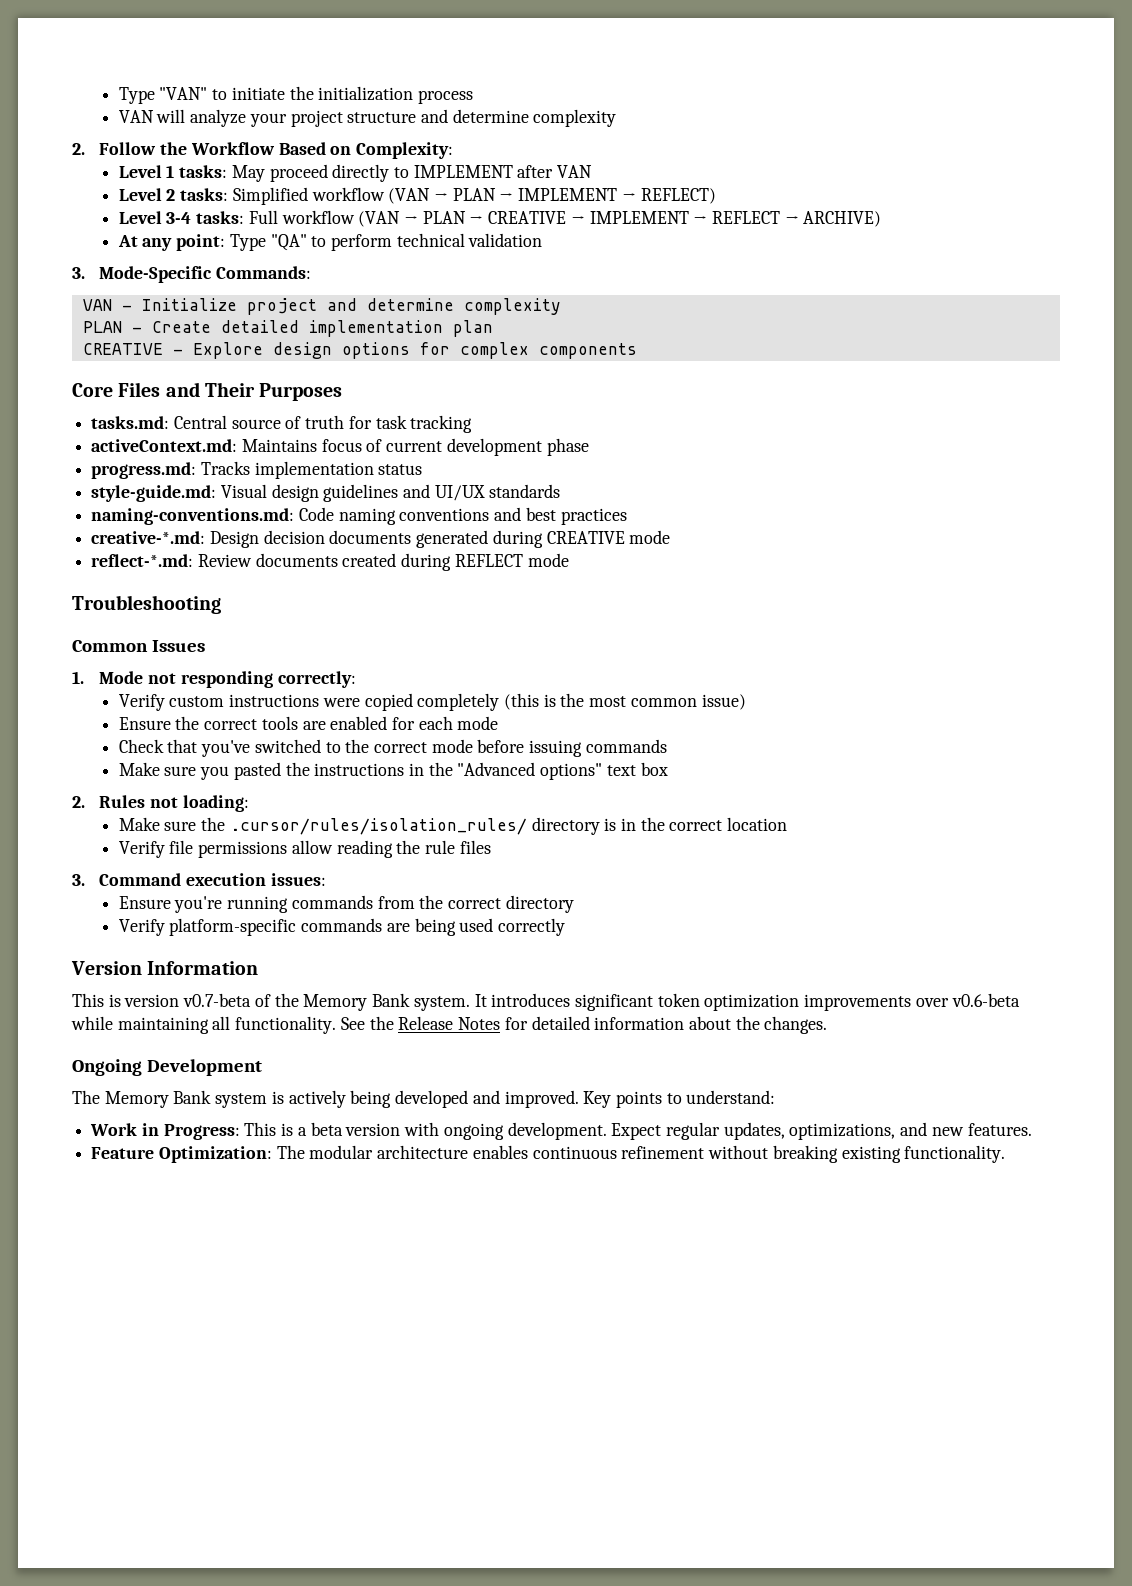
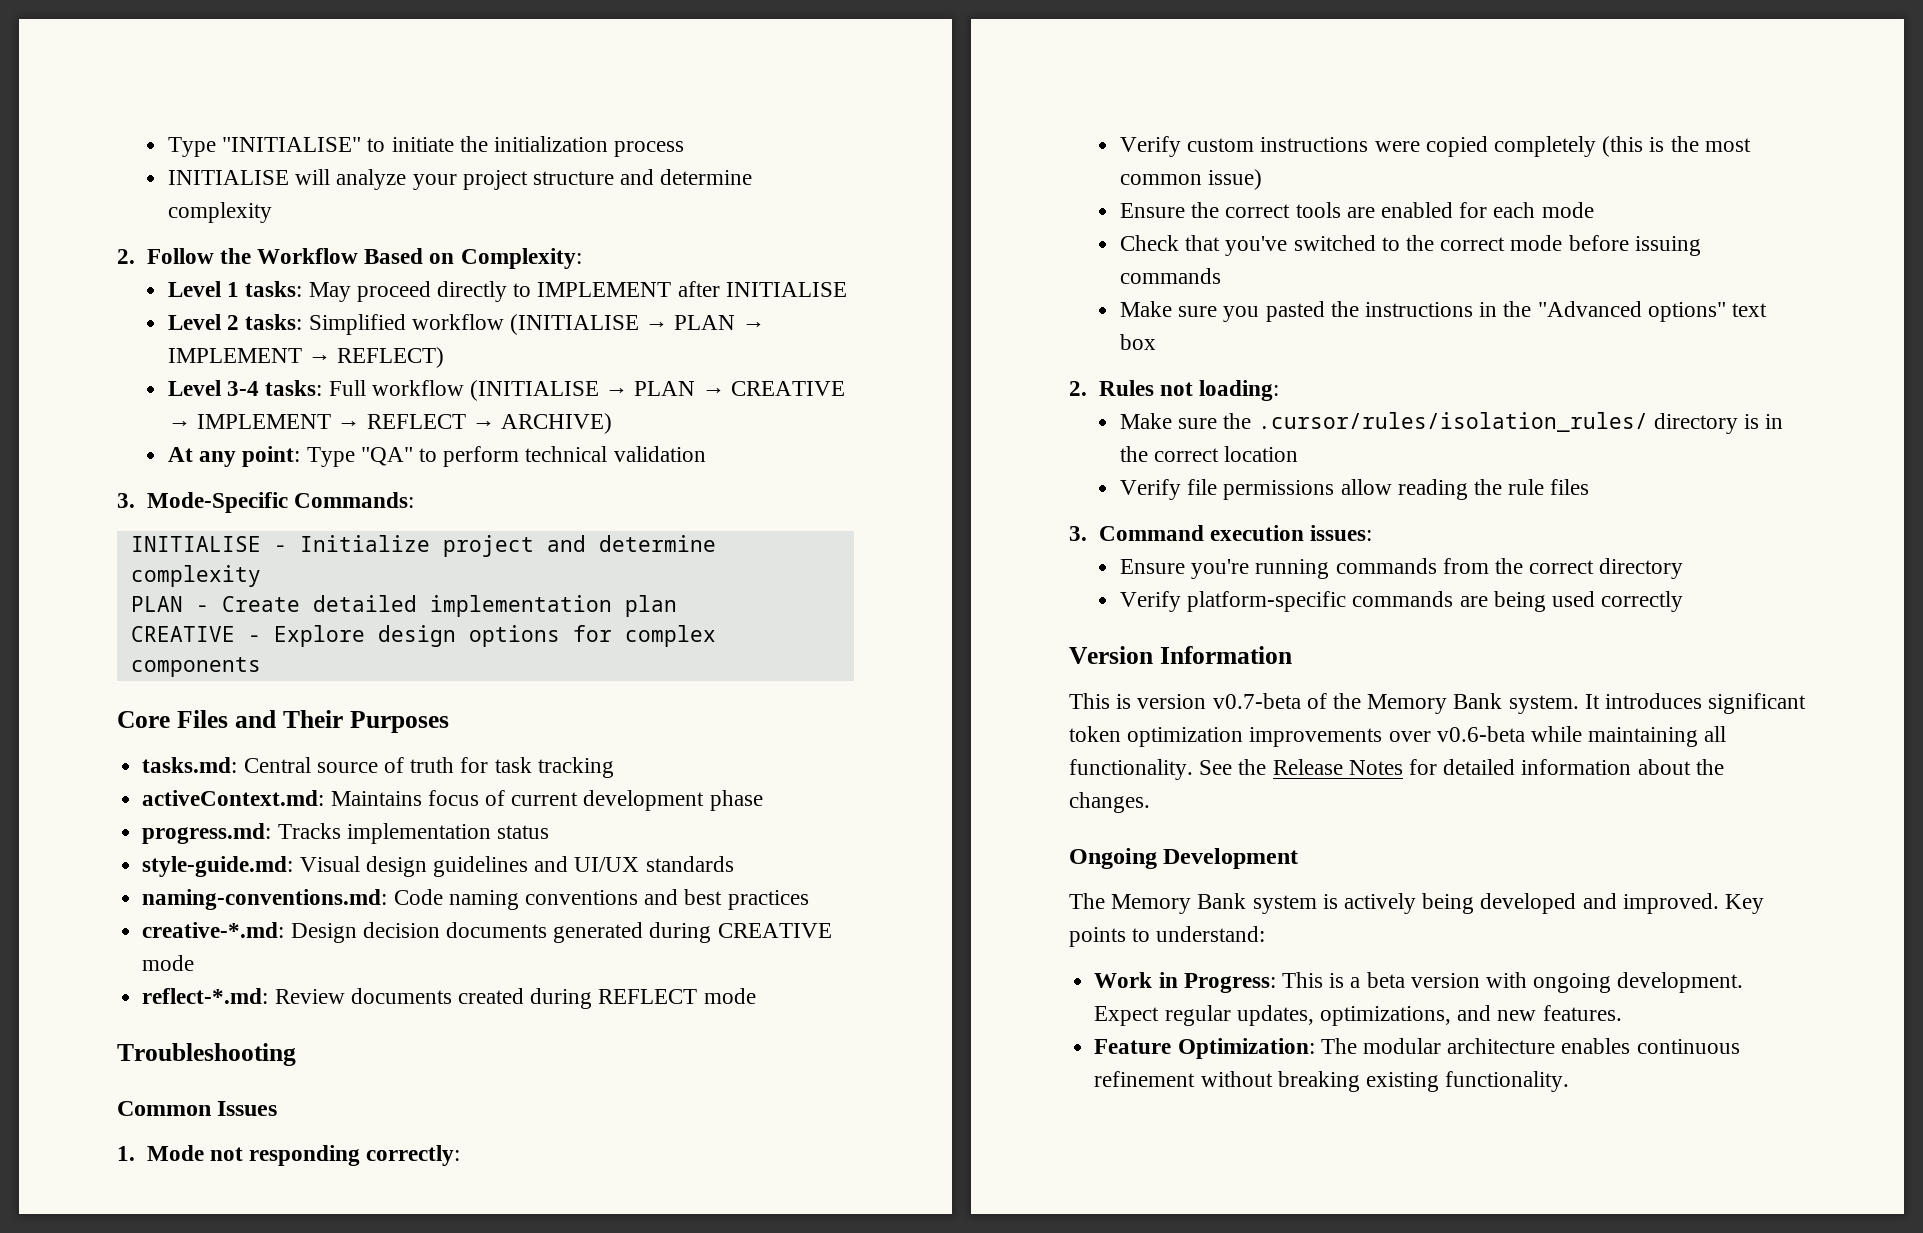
[118,87,208,104] Type "VAN" -> [167,137,362,157] Type "INITIALISE"
[118,110,154,123] VAN -> [167,170,289,185] INITIALISE
[557,165,593,178] VAN -> [725,282,847,297] INITIALISE
[388,188,431,204] (VAN -> [510,314,640,335] (INITIALISE
[358,211,401,227] (VAN -> [470,380,600,401] (INITIALISE
[82,299,112,311] VAN -> [130,536,261,552] INITIALISE

